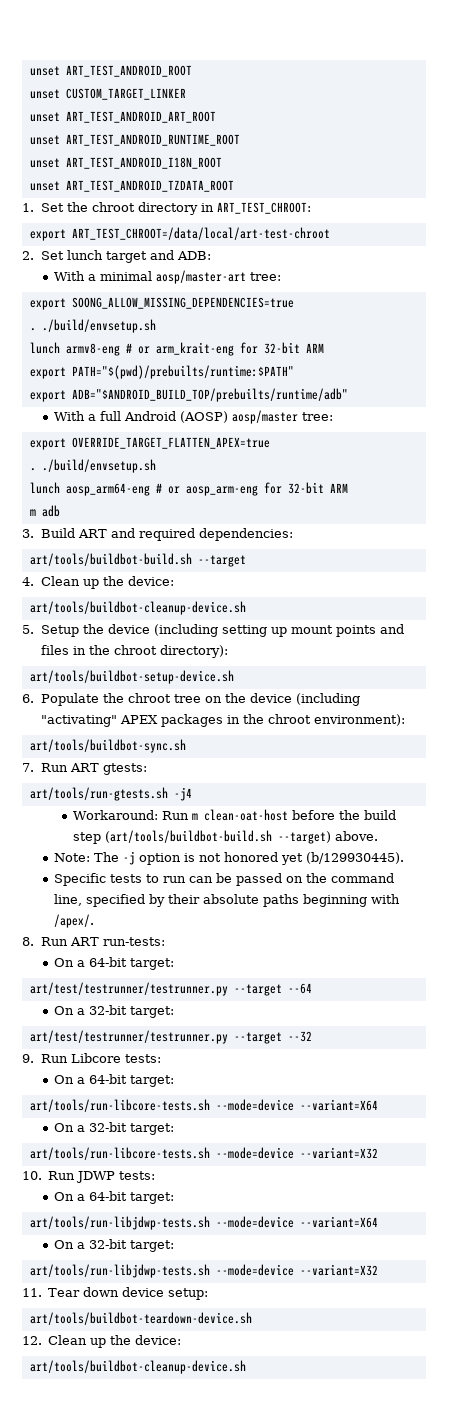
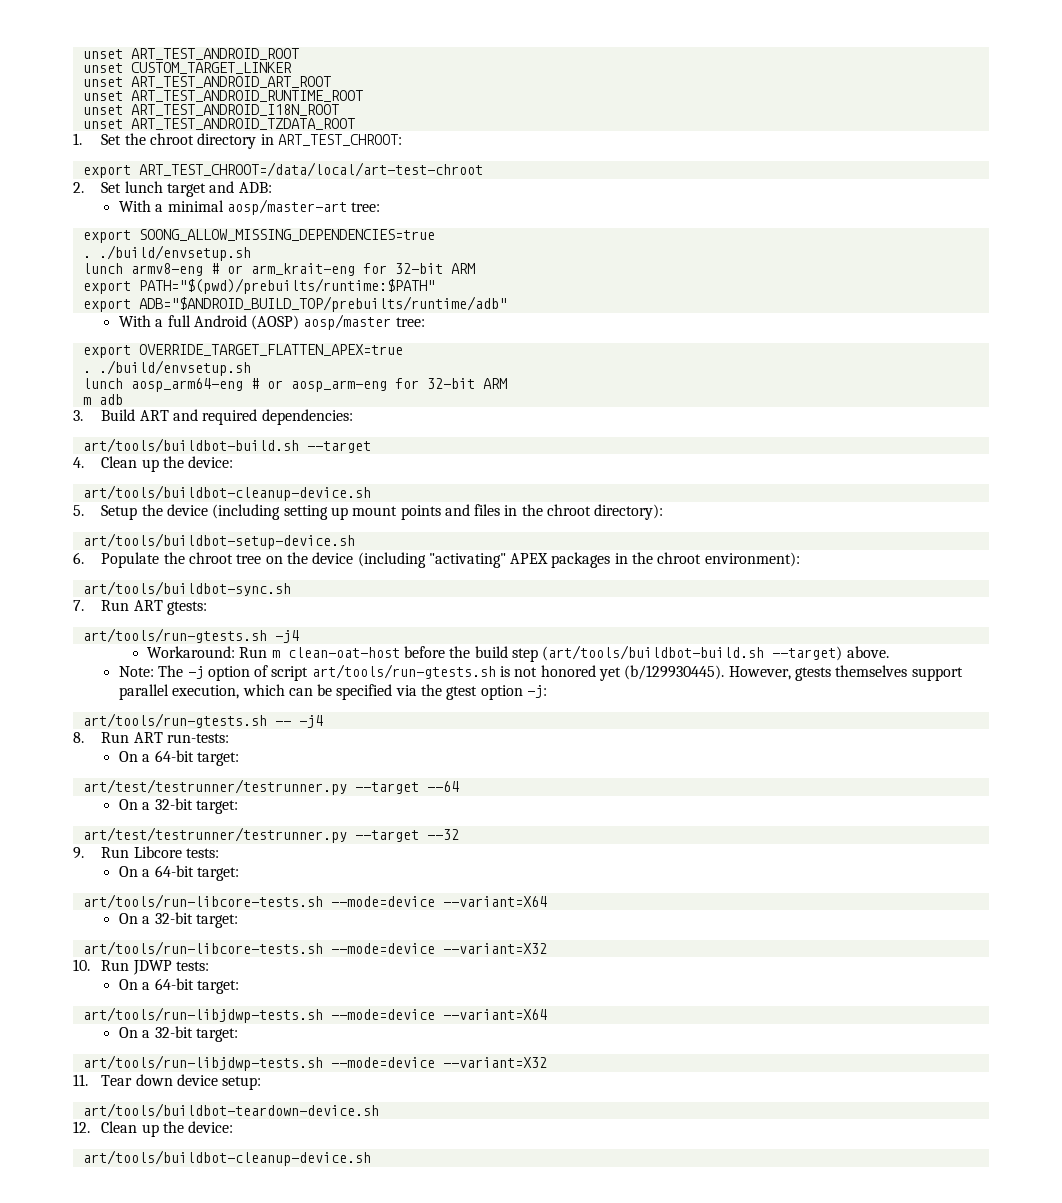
(182, 859) none -> [254,664,496,681] of script art/tools/run-gtests.sh
[54,873,395,886] [54,894,401,907] [54,914,95,928] // Specific tests to run can be passed on the command line, specified by their absolute paths beginning with /apex/. -> [728,665,963,681] [118,684,548,700] [82,713,323,728] However, gtests themselves support parallel execution, which can be specified via the gtest option -j: // art/tools/run-gtests.sh -- -j4

